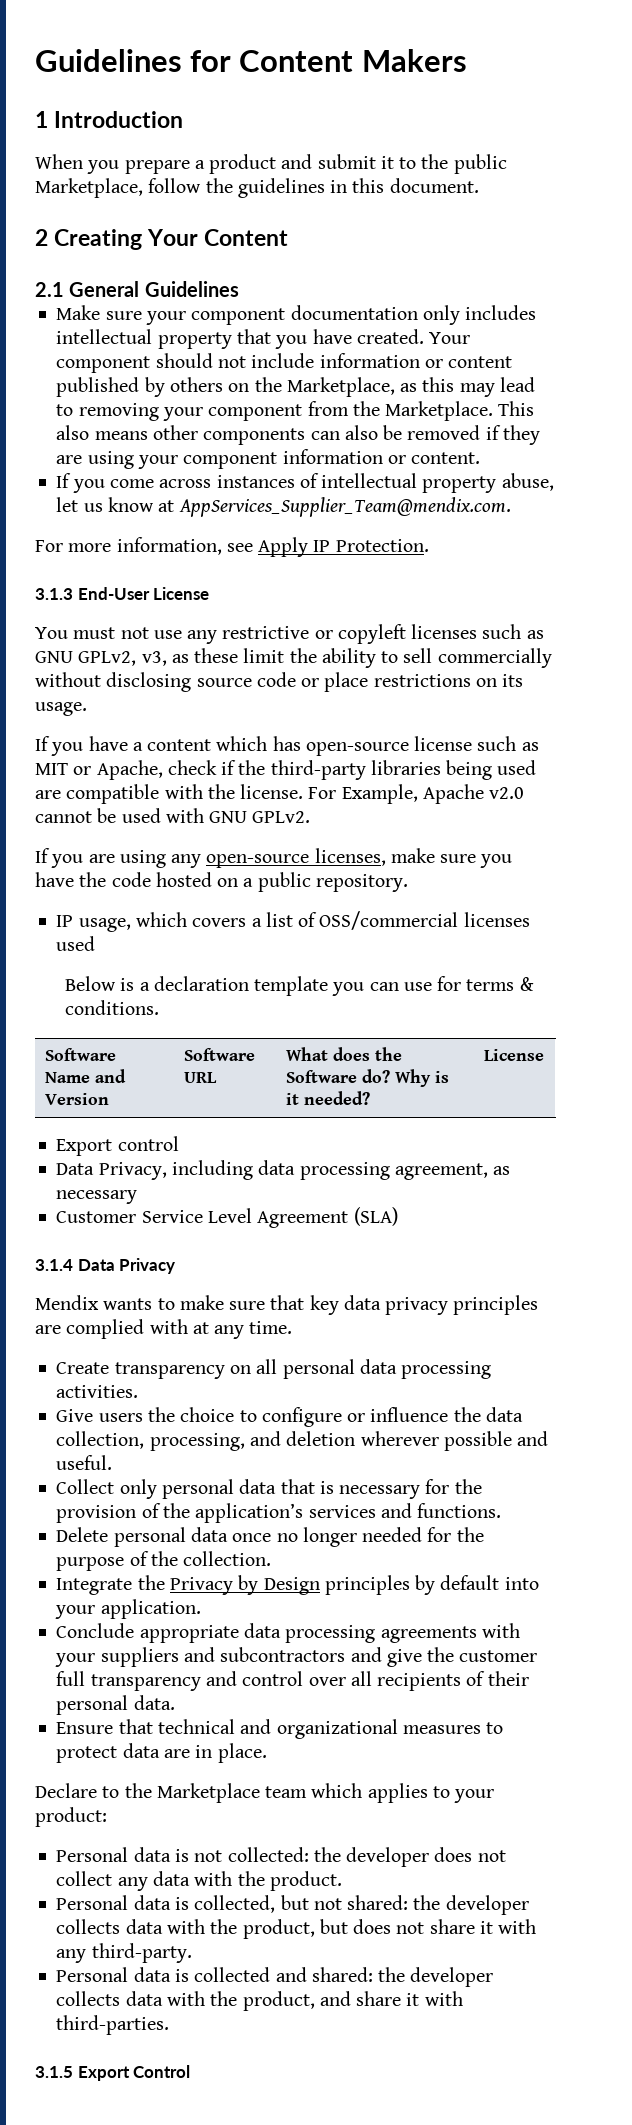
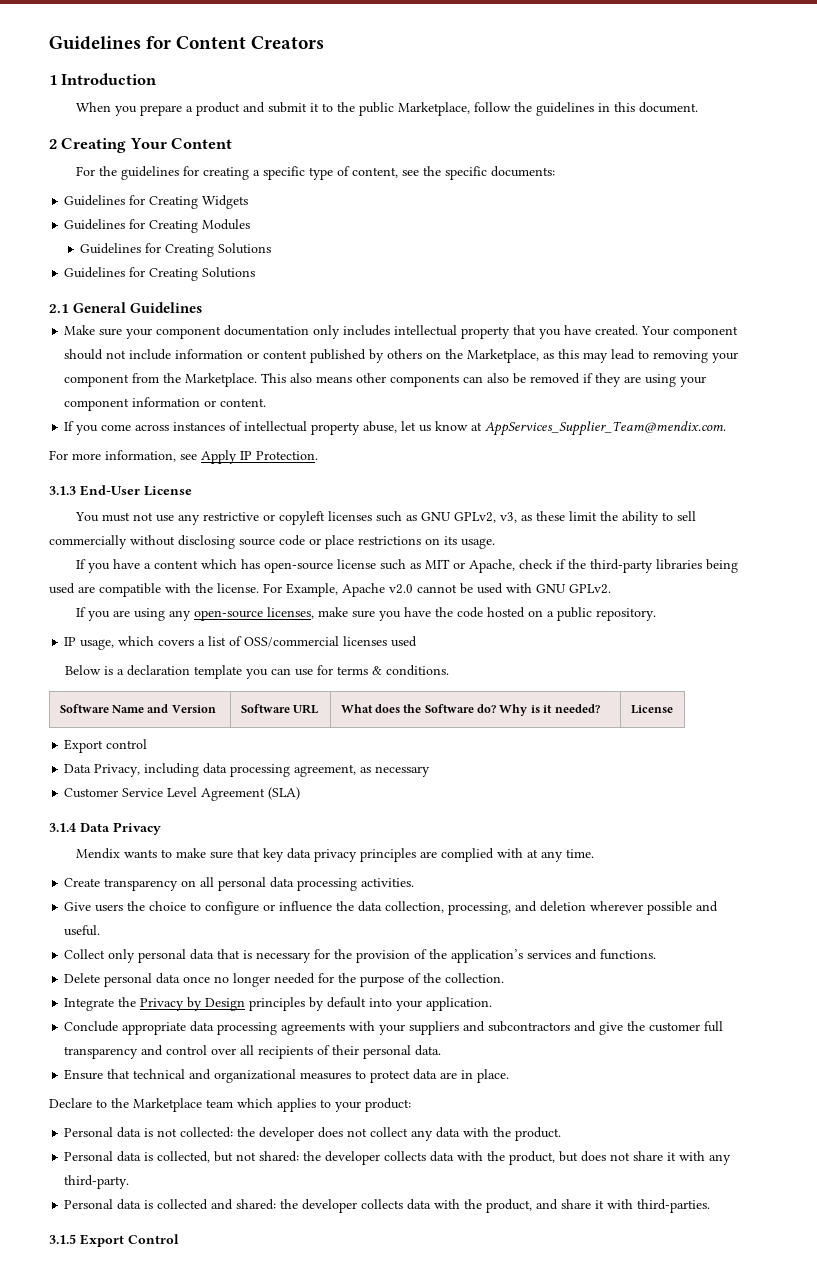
[361,49,467,72] Makers -> [251,36,325,49] Creators
(289, 237) none -> [76,166,556,180] [64,195,249,209] [64,219,251,233] [80,243,272,257] [64,267,256,281] // For the guidelines for creating a specific type of content, see the specific documents: // Guidelines for Creating Widgets // Guidelines for Creating Modules // Guidelines for Creating Solutions // Guidelines for Creating Solutions

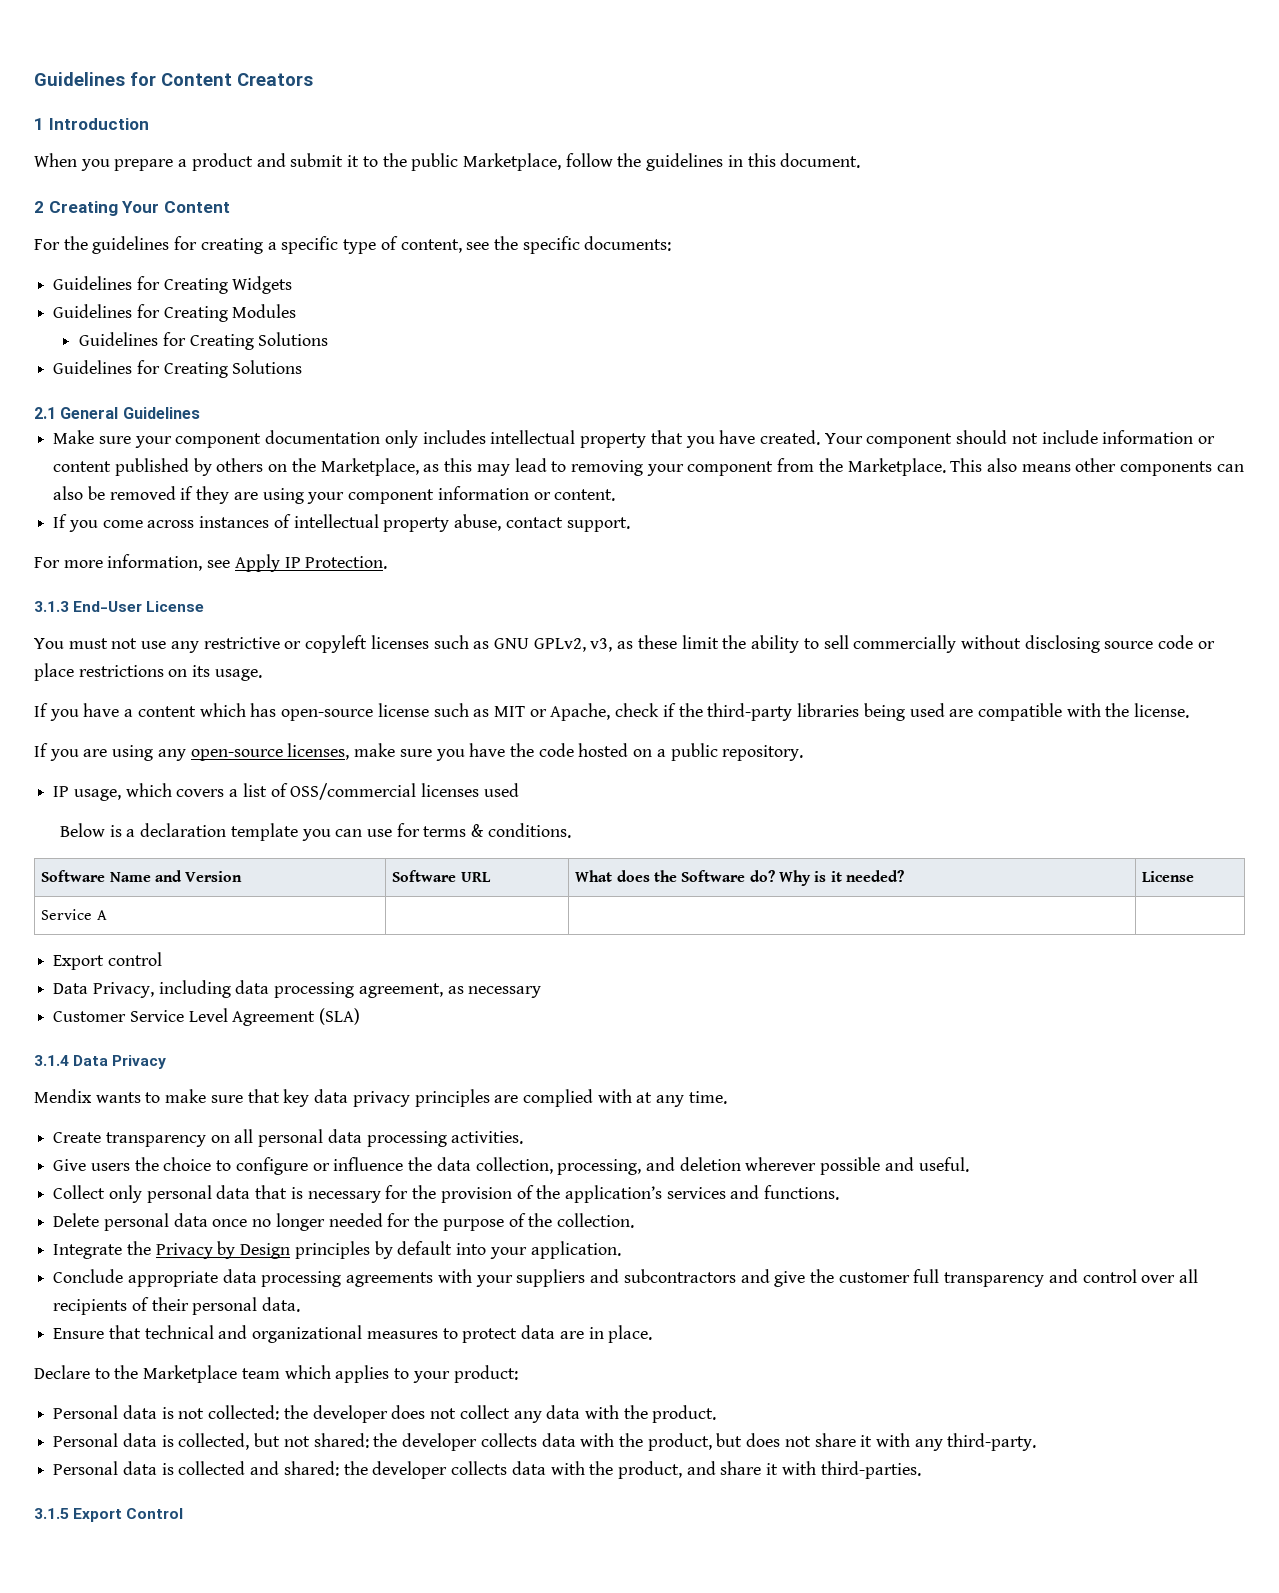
[401,421,727,436] let us know at AppServices_Supplier_Team@mendix.com. -> [505,517,630,532] contact support.
[263,583,611,597] For Example, Apache v2.0 cannot be used with GNU GPLv2. -> (1190, 710) none
(673, 709) none -> [41,909,107,920] // Service A | | |

